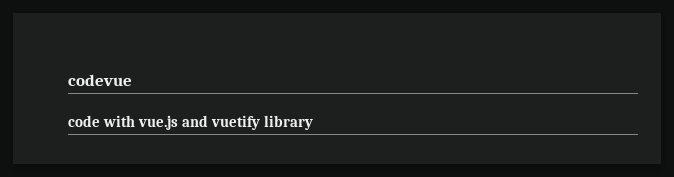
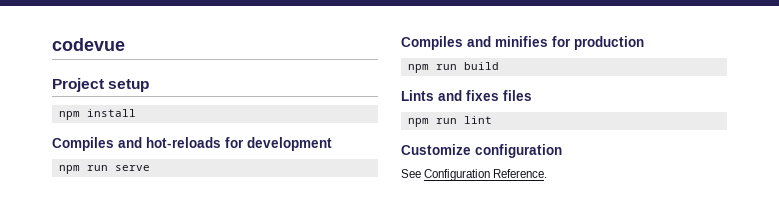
[68,115,314,130] code with vue.js and vuetify library -> [52,78,150,92] [58,109,136,120] [52,137,332,151] [58,165,150,174] [401,36,644,50] [407,62,499,73] [401,90,532,101] [407,116,492,127] [401,144,562,158] [401,169,548,181] Project setup // npm install // Compiles and hot-reloads for development // npm run serve // Compiles and minifies for production // npm run build // Lints and fixes files // npm run lint // Customize configuration // See Configuration Reference.

